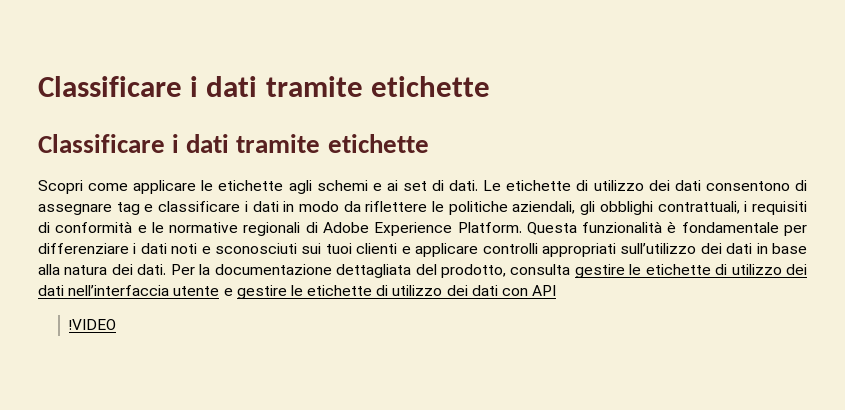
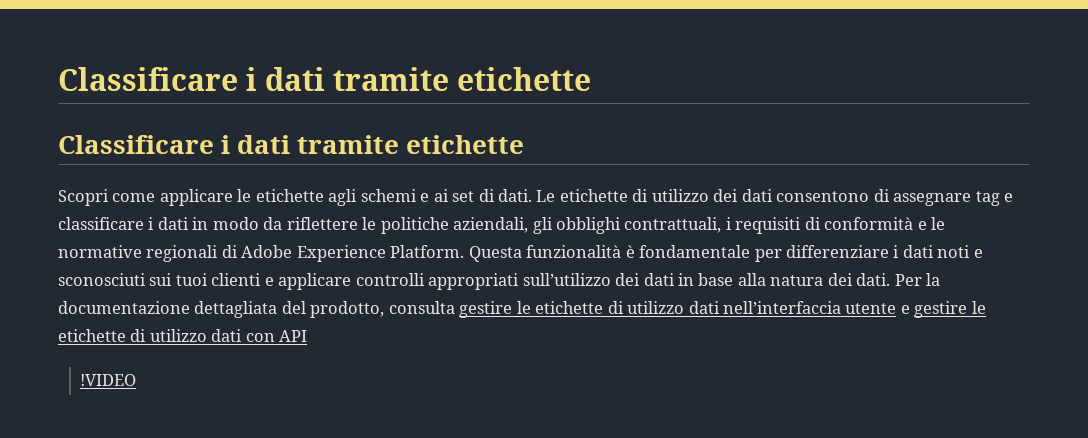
[786,264,807,275] dei -> (685, 307) none
[446,285,468,296] dei -> (207, 335) none

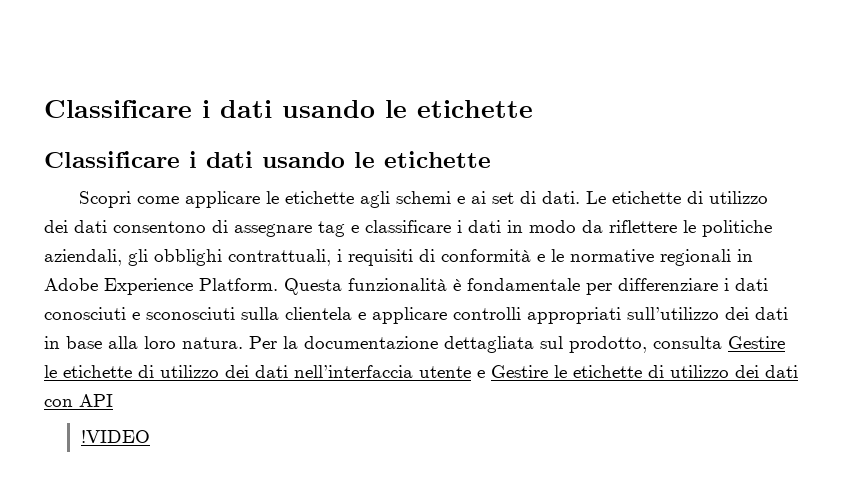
[58,67,450,91] Classificare i dati tramite -> [44,100,407,118] Classificare i dati usando le
[297,135,400,154] tramite -> [262,152,375,168] usando le
[221,245,238,258] di -> [737,249,753,262] in
[937,245,971,258] noti -> [44,307,126,320] conosciuti
[149,273,262,286] sui tuoi clienti -> [241,307,352,320] sulla clientela
[770,273,891,286] natura dei dati. -> [144,336,243,349] loro natura.
[281,301,306,314] del -> [540,336,563,349] sul
[459,301,685,318] gestire le etichette di utilizzo -> [728,336,785,349] [44,365,249,378] Gestire le etichette di utilizzo dei
[914,301,986,318] [58,329,207,342] gestire le etichette di utilizzo -> [491,365,759,378] Gestire le etichette di utilizzo dei

